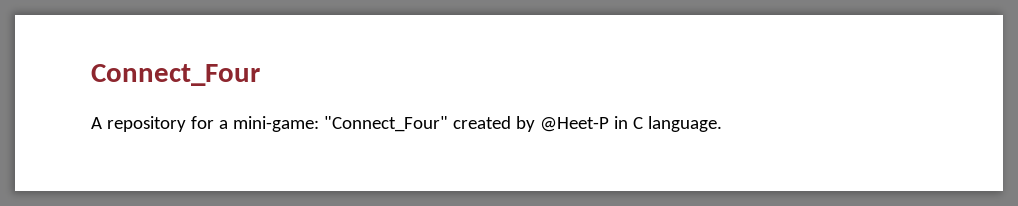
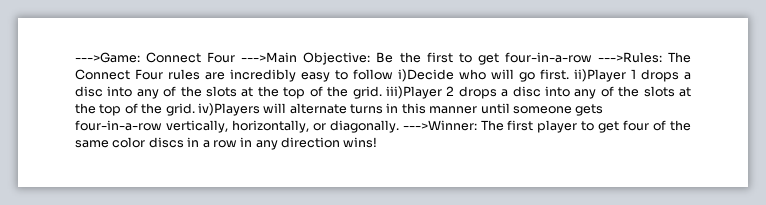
[91,64,260,86] [91,116,722,132] Connect_Four // A repository for a mini-game: "Connect_Four" created by @Heet-P in C language. -> [75,52,691,65] [75,69,691,82] [75,86,691,99] [75,103,604,116] [75,120,691,133] [75,137,378,150] --->Game: Connect Four --->Main Objective: Be the first to get four-in-a-row --->Rules: The Connect Four rules are incredibly easy to follow i)Decide who will go first. ii)Player 1 drops a disc into any of the slots at the top of the grid. iii)Player 2 drops a disc into any of the slots at the top of the grid. iv)Players will alternate turns in this manner until someone gets four-in-a-row vertically, horizontally, or diagonally. --->Winner: The first player to get four of the same color discs in a row in any direction wins!

